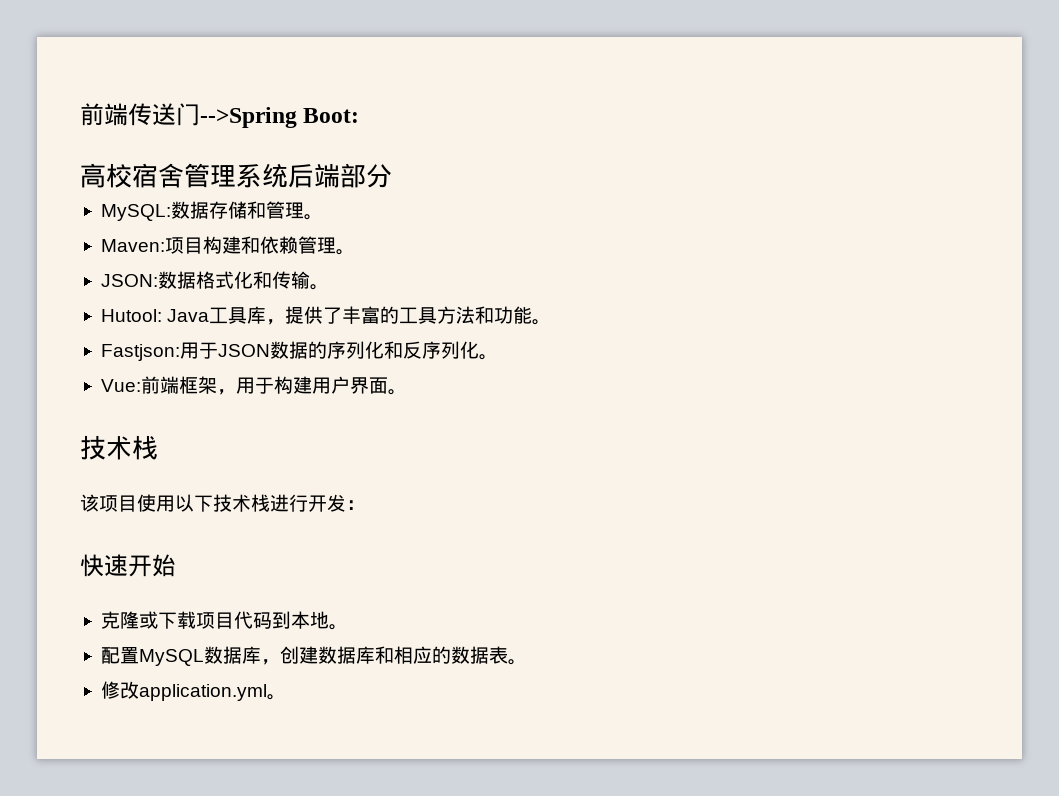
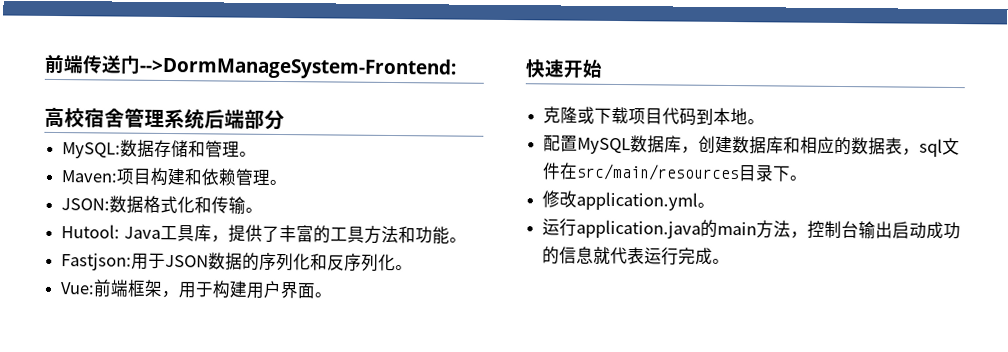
[200,107,360,128] -->Spring Boot: -> [139,56,457,80] -->DormManageSystem-Frontend:
[80,435,158,460] [80,494,365,512] // 技术栈 // 该项目使用以下技术栈进行开发： -> (333, 295) none
[507,659,527,665] [100,681,267,701] 。 // 修改application.yml -> [902,137,961,157] [542,162,809,182] [542,190,716,211] [542,218,962,240] [542,246,714,266] ，sql文件在src/main/resources目录下。 // 修改application.yml。 // 运行application.java的main方法，控制台输出启动成功的信息就代表运行完成

